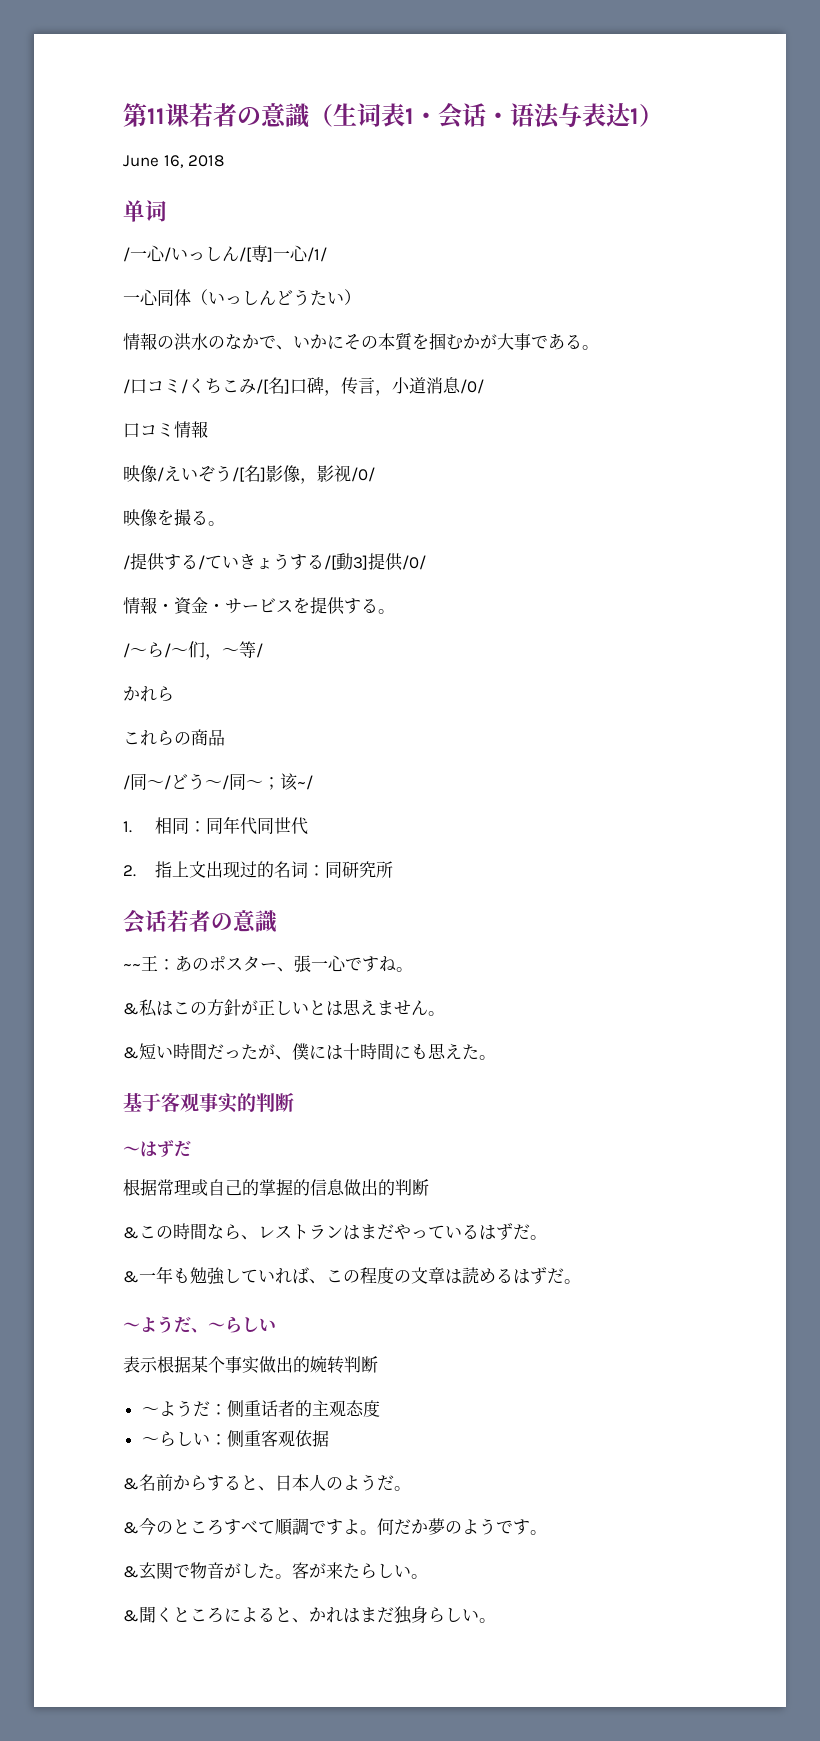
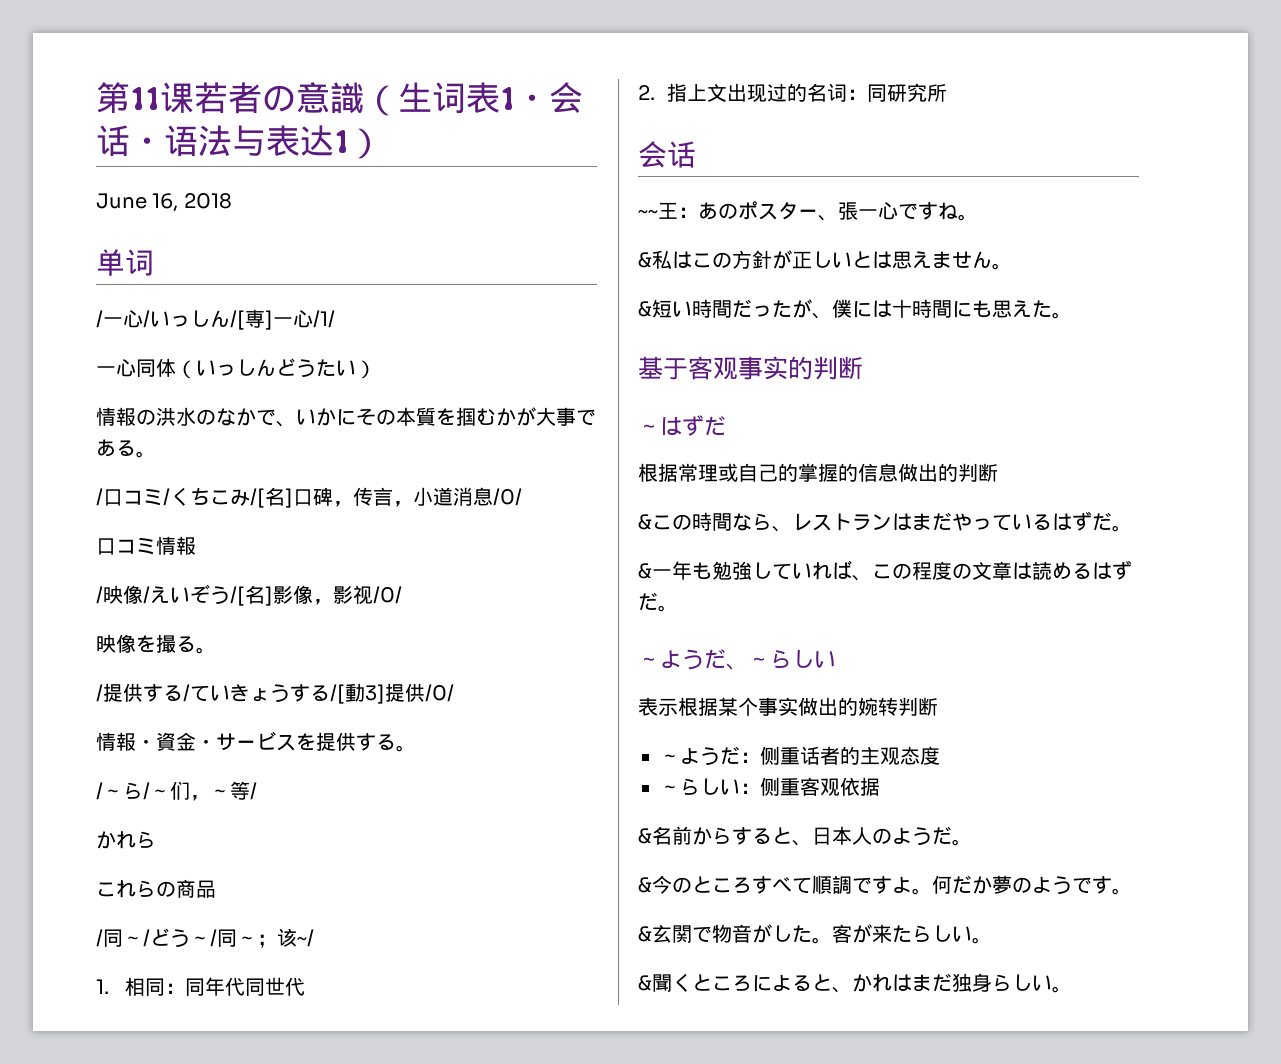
(208, 429) none -> [96,586,103,604] /
[167,910,278,933] 若者の意識 -> (696, 154) none

